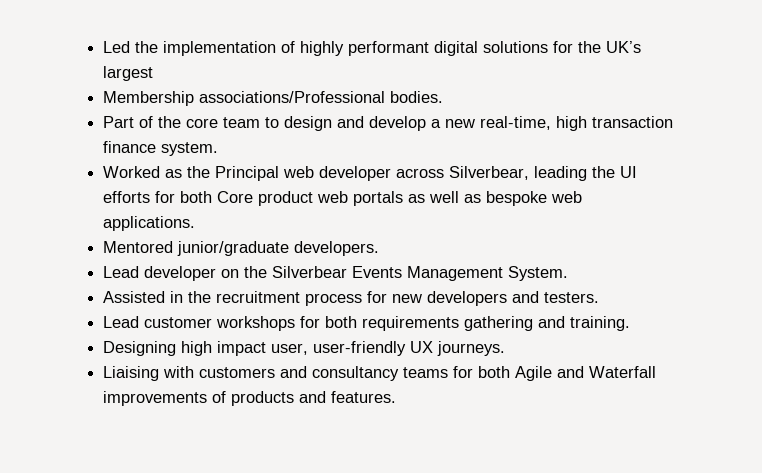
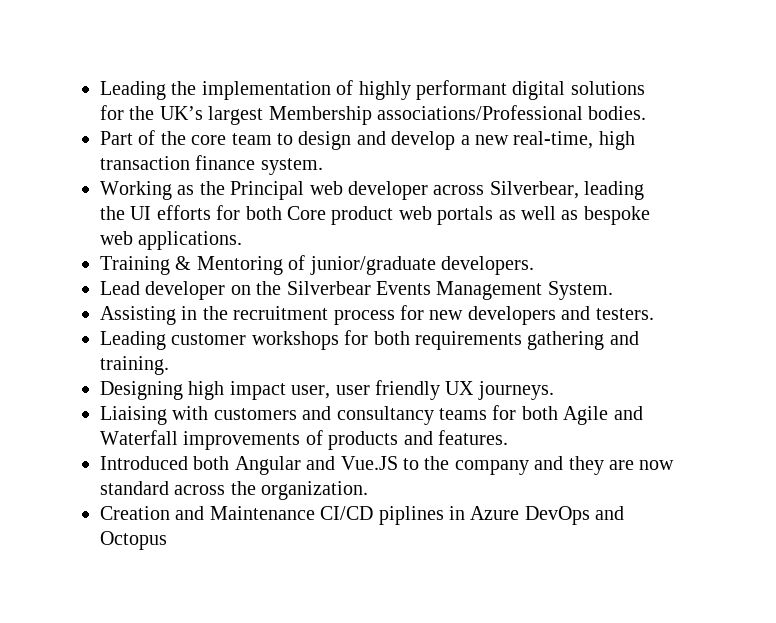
[103,41,131,53] Led -> [100,81,166,100] Leading
(154, 73) // -> (264, 115) none
[103,166,161,178] Worked -> [100,181,172,200] Working
[103,241,174,253] Mentored -> [100,255,306,275] Training & Mentoring of
[103,291,166,303] Assisted -> [100,306,176,325] Assisting
[103,316,140,328] Lead -> [100,331,166,350] Leading
[313,341,407,356] user-friendly -> [335,380,440,400] user friendly
(397, 397) none -> [100,456,675,475] [100,481,369,500] [100,506,625,525] [100,531,167,550] // Introduced both Angular and Vue.JS to the company and they are now standard across the organization. // Creation and Maintenance CI/CD piplines in Azure DevOps and Octopus

